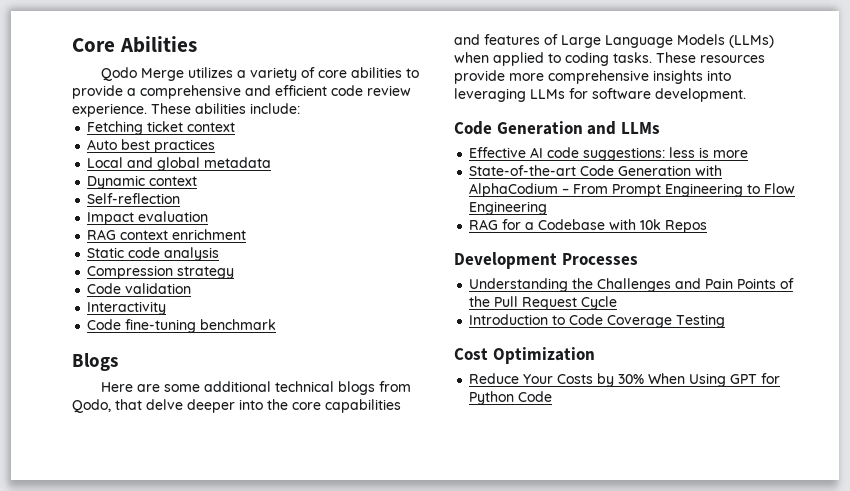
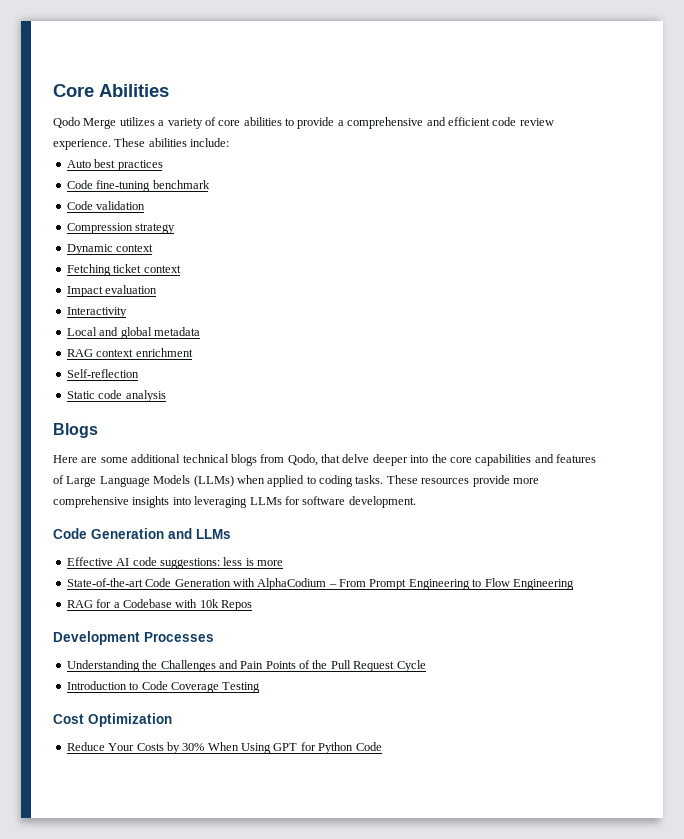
(300, 108) none -> [66,159,163,171] [66,180,210,192] [66,201,146,210] [66,223,176,234] [66,244,154,255] // Auto best practices // Code fine-tuning benchmark // Code validation // Compression strategy // Dynamic context
[87,139,216,153] Auto best practices -> [66,285,158,297] [66,307,127,318] Impact evaluation // Interactivity
[87,175,198,189] [87,193,181,204] [87,211,209,225] // Dynamic context // Self-reflection // Impact evaluation -> (200, 331) none
(247, 234) none -> [66,369,139,378] // Self-reflection
[87,265,235,279] [87,283,192,294] [87,301,167,315] [87,319,277,333] // Compression strategy // Code validation // Interactivity // Code fine-tuning benchmark -> (166, 396) none

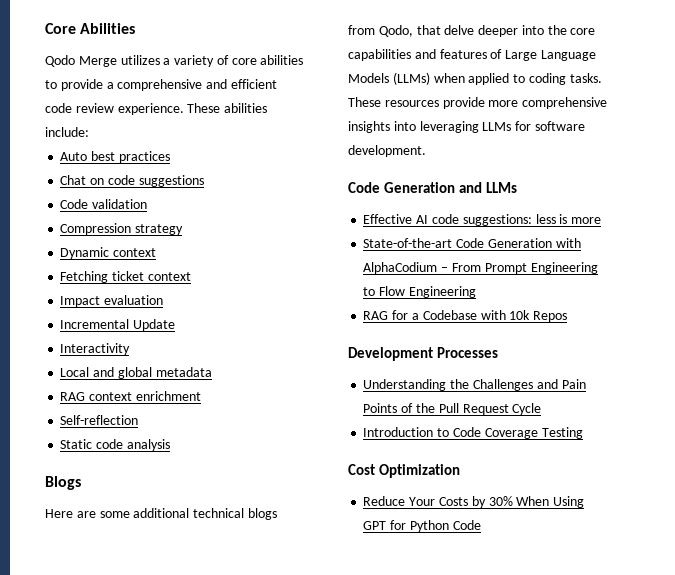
[66,180,210,192] Code fine-tuning benchmark -> [60,175,204,187] Chat on code suggestions
(158, 289) none -> [60,319,176,331] // Incremental Update

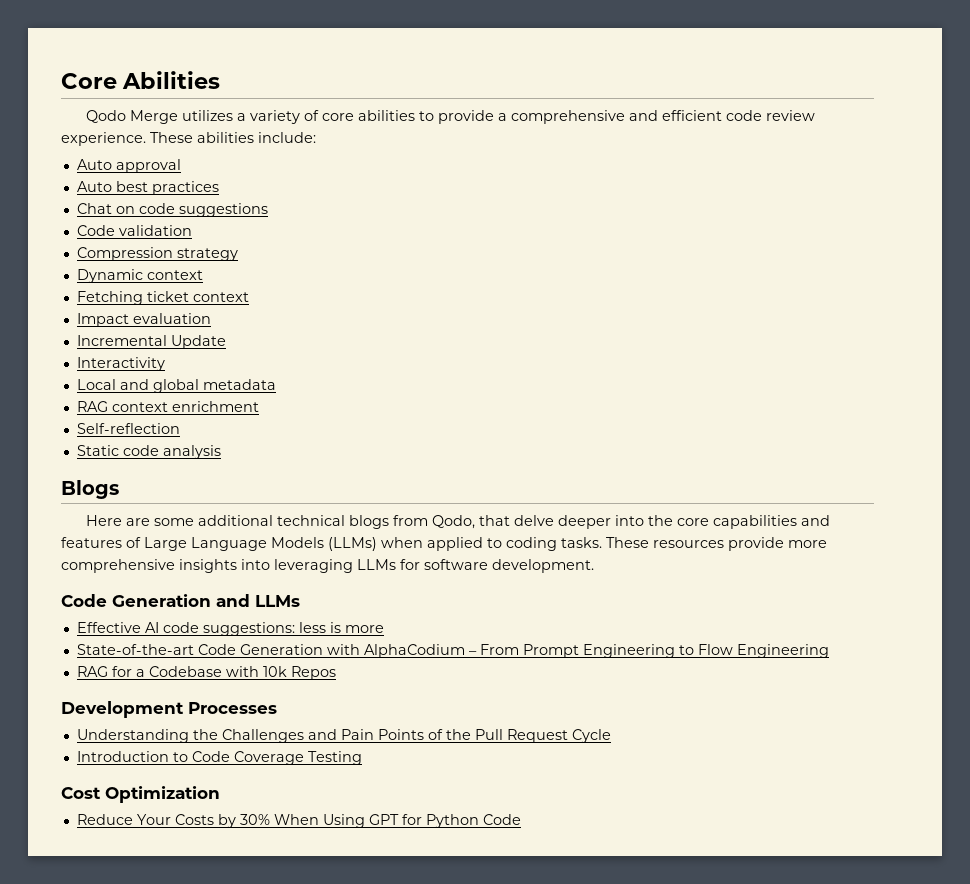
(89, 132) none -> [76,159,181,173] // Auto approval

